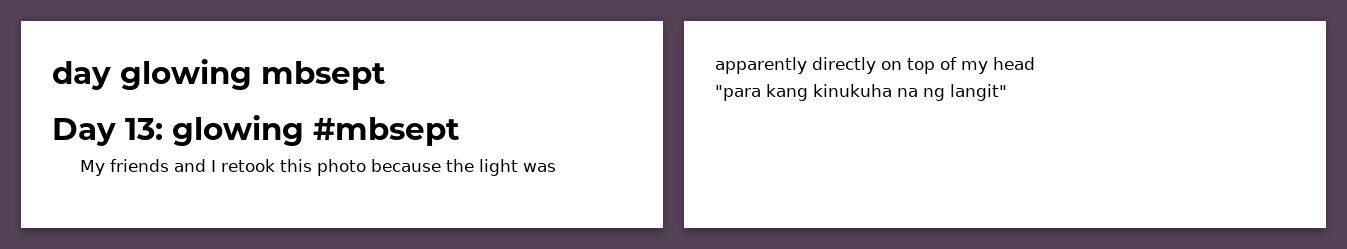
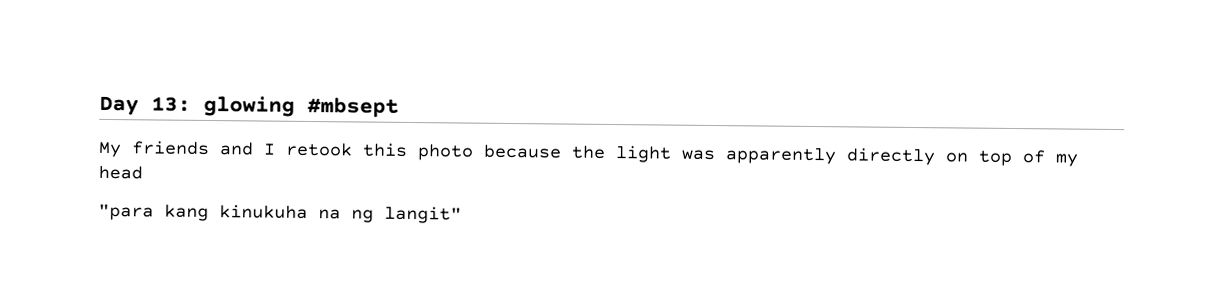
[52,59,385,90] day glowing mbsept // -> (99, 105) none

